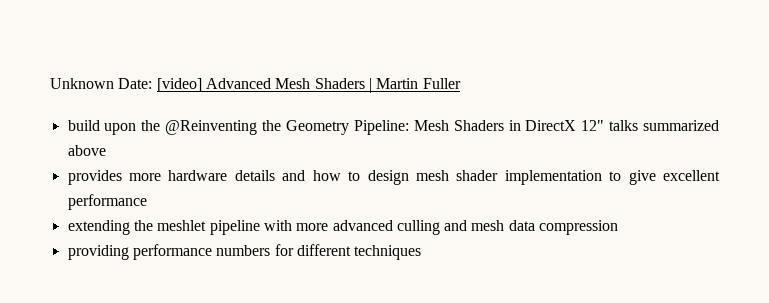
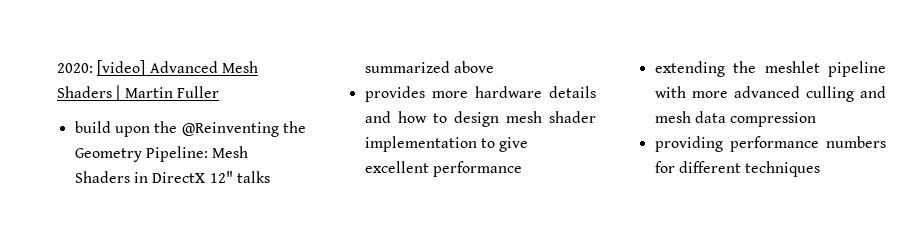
[50,78,153,89] Unknown Date: -> [57,63,93,73] 2020:

